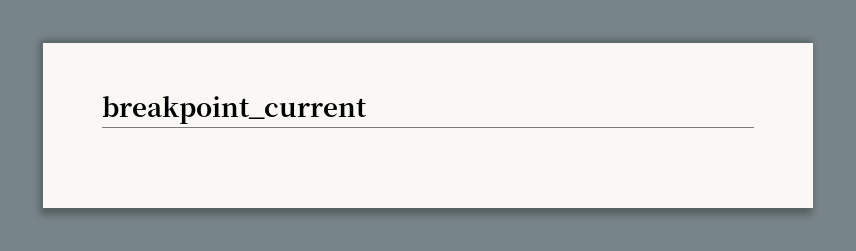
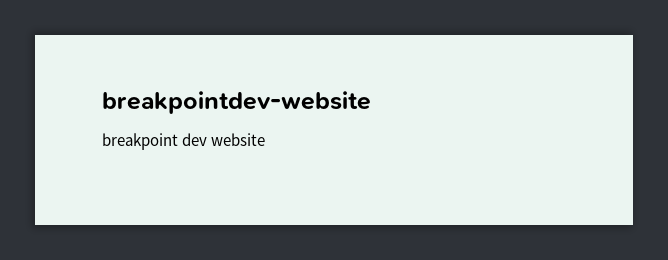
[102,96,367,124] breakpoint_current -> [102,91,371,114] [102,133,266,150] breakpointdev-website // breakpoint dev website

